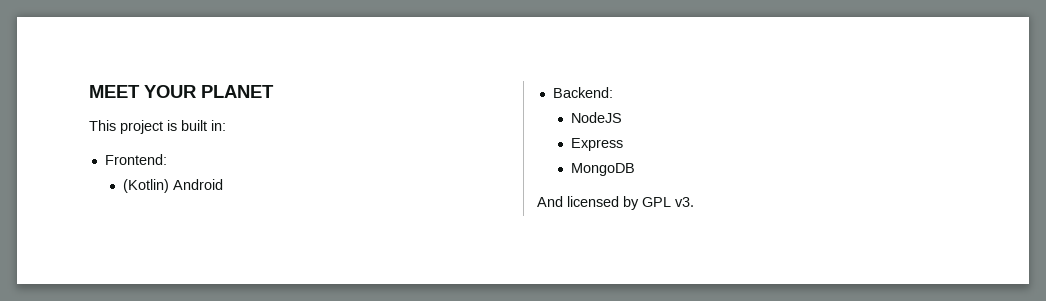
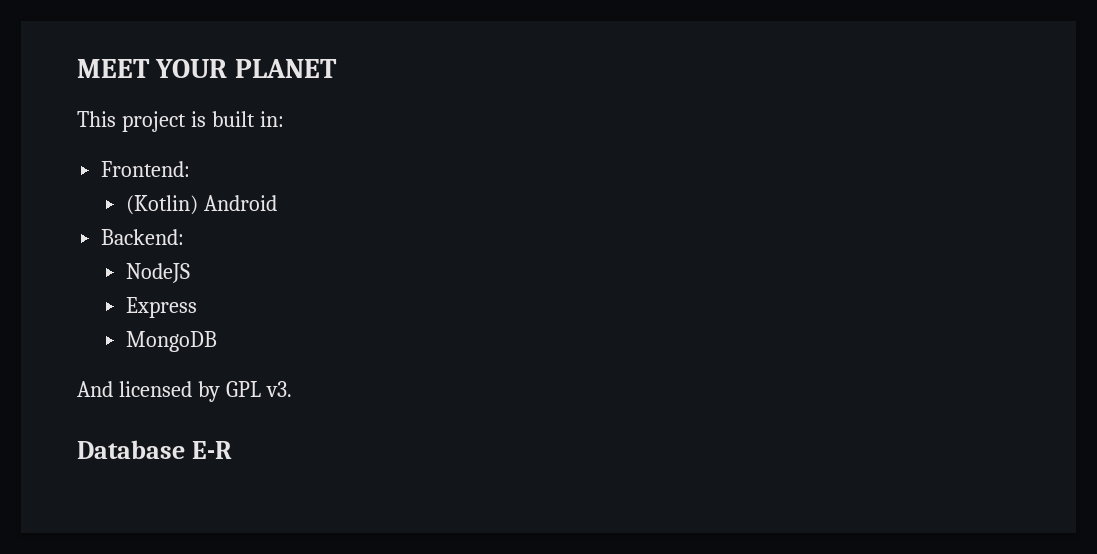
(694, 202) none -> [77,440,232,459] // Database E-R

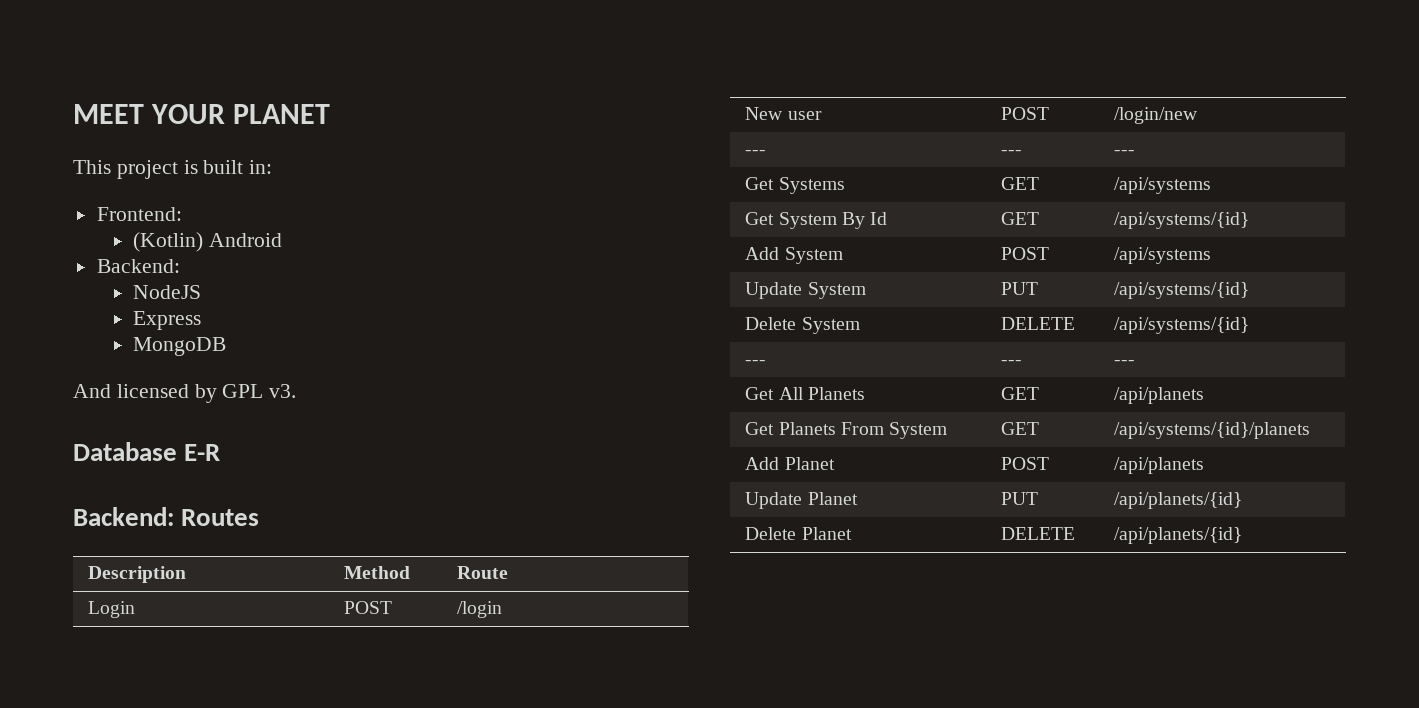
(232, 450) none -> [73,507,260,526] [88,566,187,583] [344,566,411,579] [457,566,509,579] [88,601,136,618] [344,601,393,614] [457,601,503,618] [745,107,822,120] [1001,107,1050,120] [1114,107,1198,124] [745,150,767,155] [1001,150,1023,155] [1114,150,1136,155] [745,177,845,194] [1001,177,1040,190] [1114,177,1212,194] [745,212,888,229] [1001,212,1040,225] [1114,212,1250,229] [745,247,843,264] [1001,247,1050,260] [1114,247,1212,264] [745,282,866,299] [1001,282,1039,295] [1114,282,1250,299] [745,317,860,334] [1001,317,1076,330] [1114,317,1250,334] [745,360,767,365] [1001,360,1023,365] [1114,360,1136,365] [745,387,865,400] [1001,387,1040,400] [1114,387,1205,404] [745,422,948,439] [1001,422,1040,435] [1114,422,1311,439] [745,457,835,470] [1001,457,1050,470] [1114,457,1205,474] [745,492,858,509] [1001,492,1039,505] [1114,492,1243,509] [745,527,852,540] [1001,527,1076,540] [1114,527,1243,544] // Backend: Routes // Description | Method | Route // Login | POST | /login // New user | POST | /login/new // --- | --- | --- // Get Systems | GET | /api/systems // Get System By Id | GET | /api/systems/{id} // Add System | POST | /api/systems // Update System | PUT | /api/systems/{id} // Delete System | DELETE | /api/systems/{id} // --- | --- | --- // Get All Planets | GET | /api/planets // Get Planets From System | GET | /api/systems/{id}/planets // Add Planet | POST | /api/planets // Update Planet | PUT | /api/planets/{id} // Delete Planet | DELETE | /api/planets/{id}

